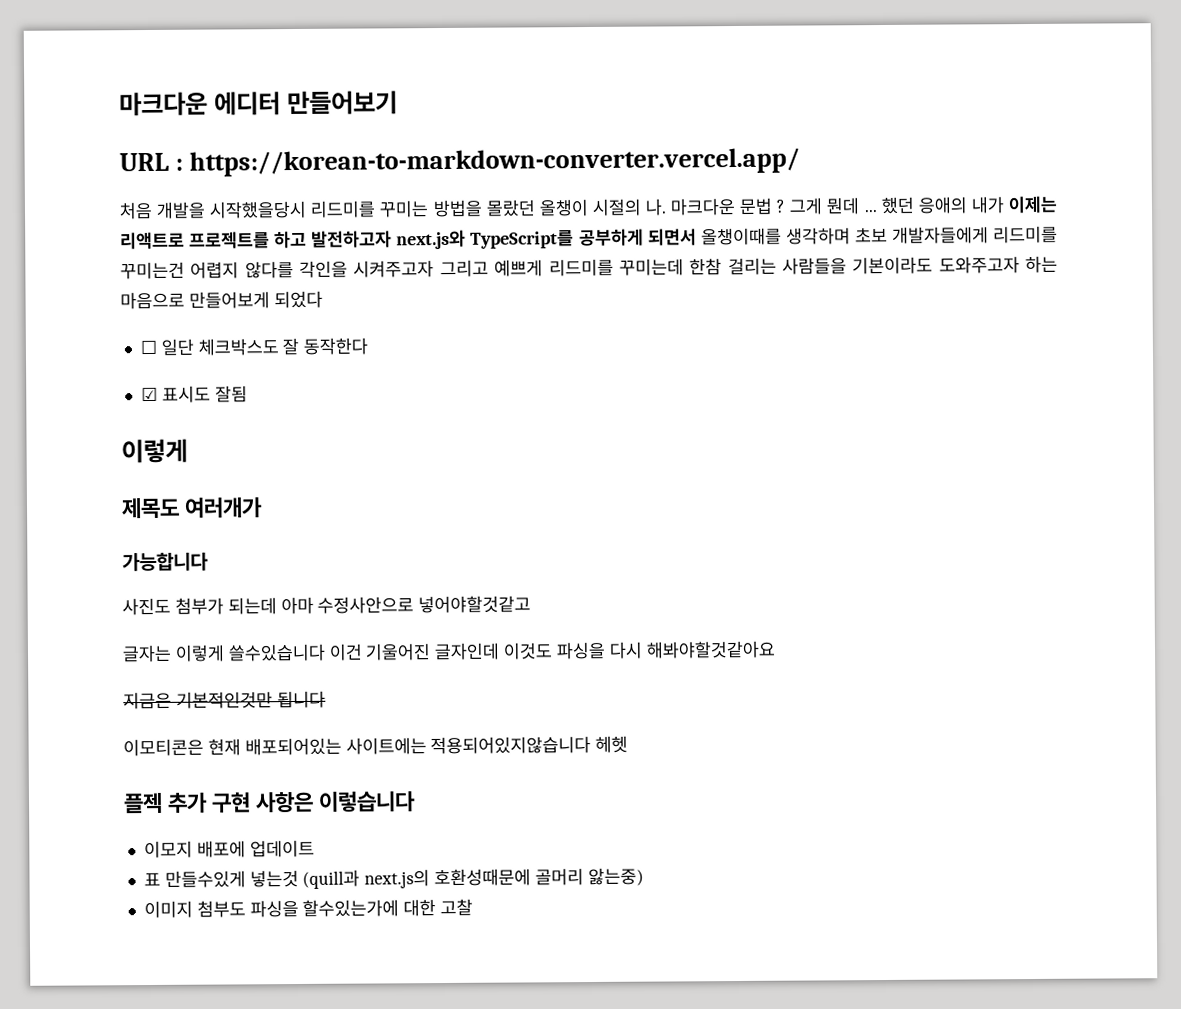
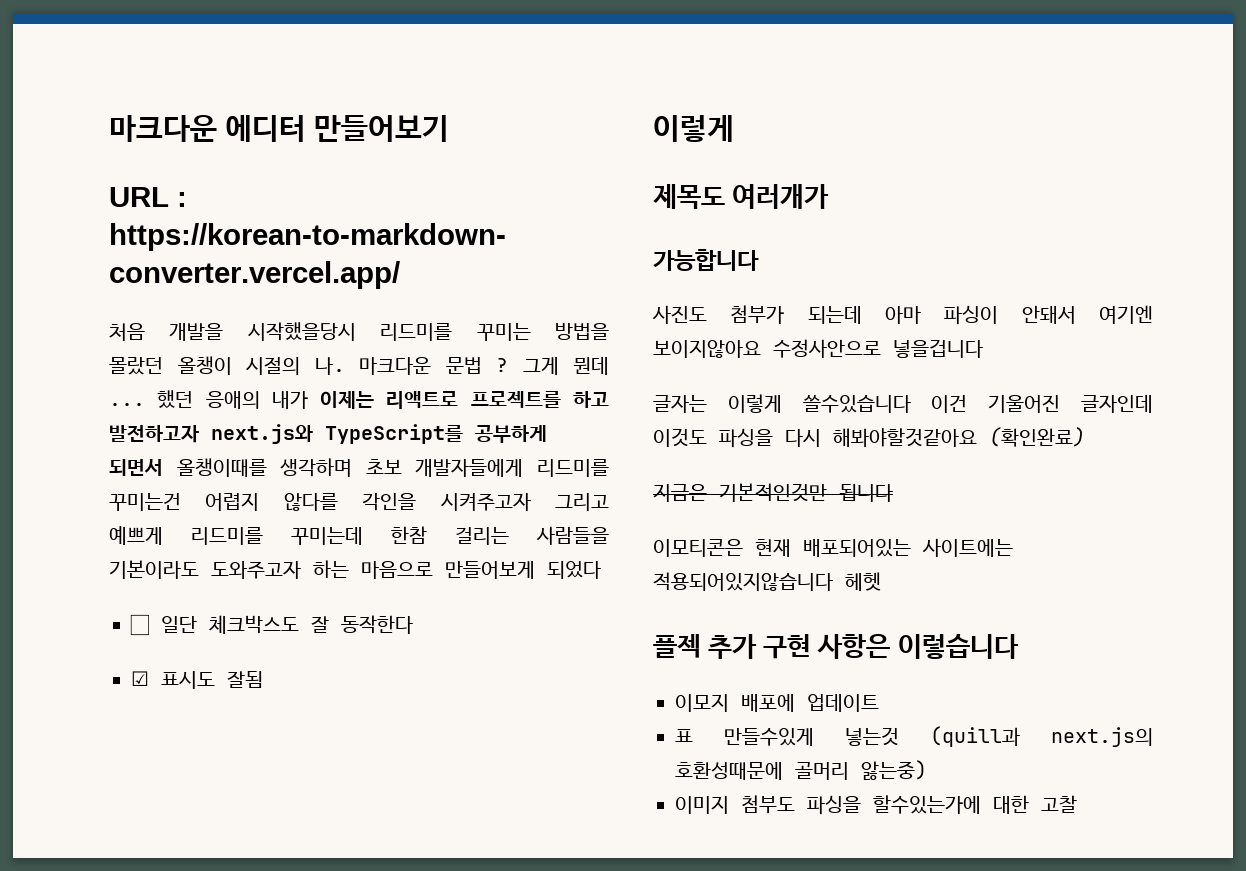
[317,595,532,614] 수정사안으로 넣어야할것같고 -> [944,305,1153,325] [653,339,983,358] 파싱이 안돼서 여기엔 보이지않아요 수정사안으로 넣을겁니다
(776, 649) none -> [989,427,1085,447] (확인완료)

